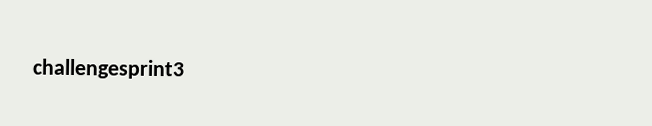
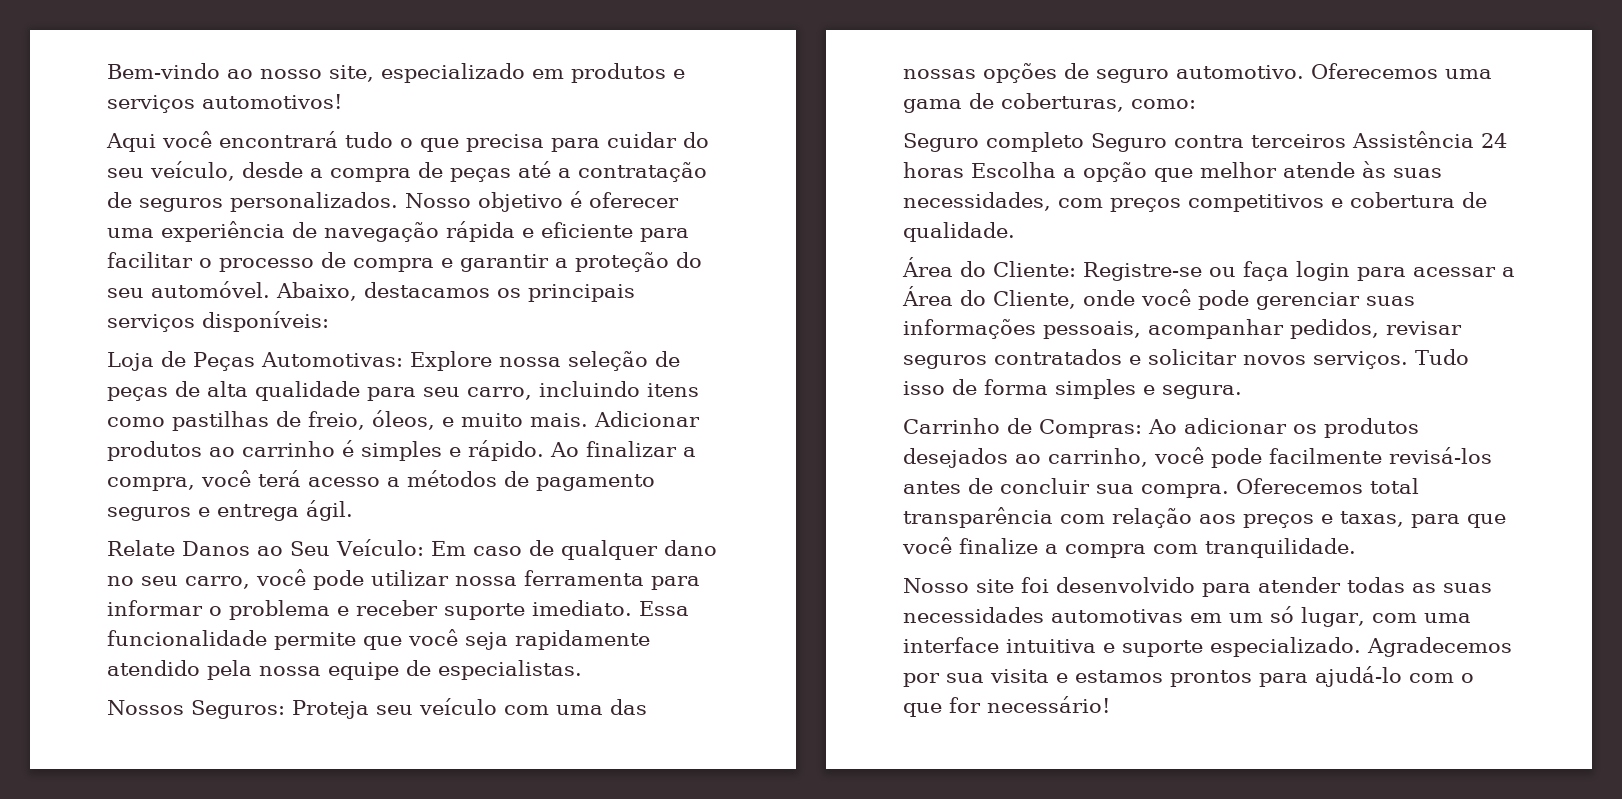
[32,58,185,80] challengesprint3 -> [107,63,685,83] [107,94,342,113] [106,131,709,152] [107,161,707,182] [107,191,679,212] [107,221,689,242] [107,252,702,272] [107,281,635,302] [107,311,329,332] [107,351,680,371] [107,381,699,401] [107,410,700,431] [107,440,696,461] [107,470,655,491] [107,500,353,521] [107,539,717,560] [107,569,700,590] [107,600,689,620] [107,629,650,650] [107,660,582,680] [107,698,647,719] [903,63,1492,83] [903,93,1196,113] [903,131,1507,152] [903,161,1442,182] [903,192,1487,212] [903,222,1015,242] [902,257,1515,281] [902,286,1415,310] [903,319,1462,339] [903,349,1469,369] [903,379,1242,399] [903,418,1419,438] [903,447,1492,468] [903,478,1419,498] [903,507,1506,528] [902,537,1356,558] [903,577,1492,597] [903,606,1471,627] [903,637,1512,657] [903,666,1474,687] [903,696,1110,717] Bem-vindo ao nosso site, especializado em produtos e serviços automotivos! // Aqui você encontrará tudo o que precisa para cuidar do seu veículo, desde a compra de peças até a contratação de seguros personalizados. Nosso objetivo é oferecer uma experiência de navegação rápida e eficiente para facilitar o processo de compra e garantir a proteção do seu automóvel. Abaixo, destacamos os principais serviços disponíveis: // Loja de Peças Automotivas: Explore nossa seleção de peças de alta qualidade para seu carro, incluindo itens como pastilhas de freio, óleos, e muito mais. Adicionar produtos ao carrinho é simples e rápido. Ao finalizar a compra, você terá acesso a métodos de pagamento seguros e entrega ágil. // Relate Danos ao Seu Veículo: Em caso de qualquer dano no seu carro, você pode utilizar nossa ferramenta para informar o problema e receber suporte imediato. Essa funcionalidade permite que você seja rapidamente atendido pela nossa equipe de especialistas. // Nossos Seguros: Proteja seu veículo com uma das nossas opções de seguro automotivo. Oferecemos uma gama de coberturas, como: // Seguro completo Seguro contra terceiros Assistência 24 horas Escolha a opção que melhor atende às suas necessidades, com preços competitivos e cobertura de qualidade. // Área do Cliente: Registre-se ou faça login para acessar a Área do Cliente, onde você pode gerenciar suas informações pessoais, acompanhar pedidos, revisar seguros contratados e solicitar novos serviços. Tudo isso de forma simples e segura. // Carrinho de Compras: Ao adicionar os produtos desejados ao carrinho, você pode facilmente revisá-los antes de concluir sua compra. Oferecemos total transparência com relação aos preços e taxas, para que você finalize a compra com tranquilidade. // Nosso site foi desenvolvido para atender todas as suas necessidades automotivas em um só lugar, com uma interface intuitiva e suporte especializado. Agradecemos por sua visita e estamos prontos para ajudá-lo com o que for necessário!

